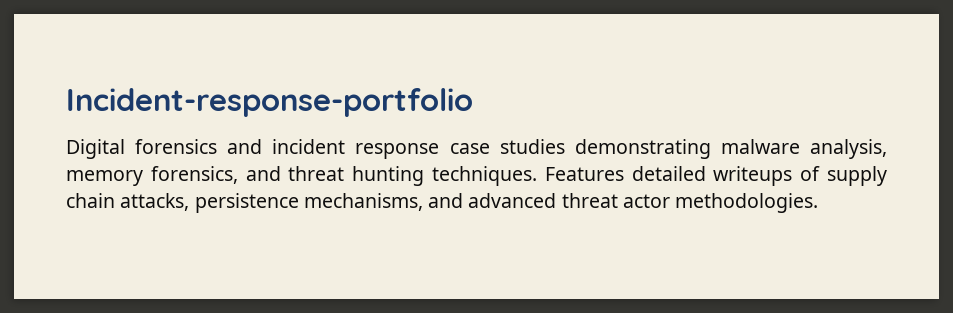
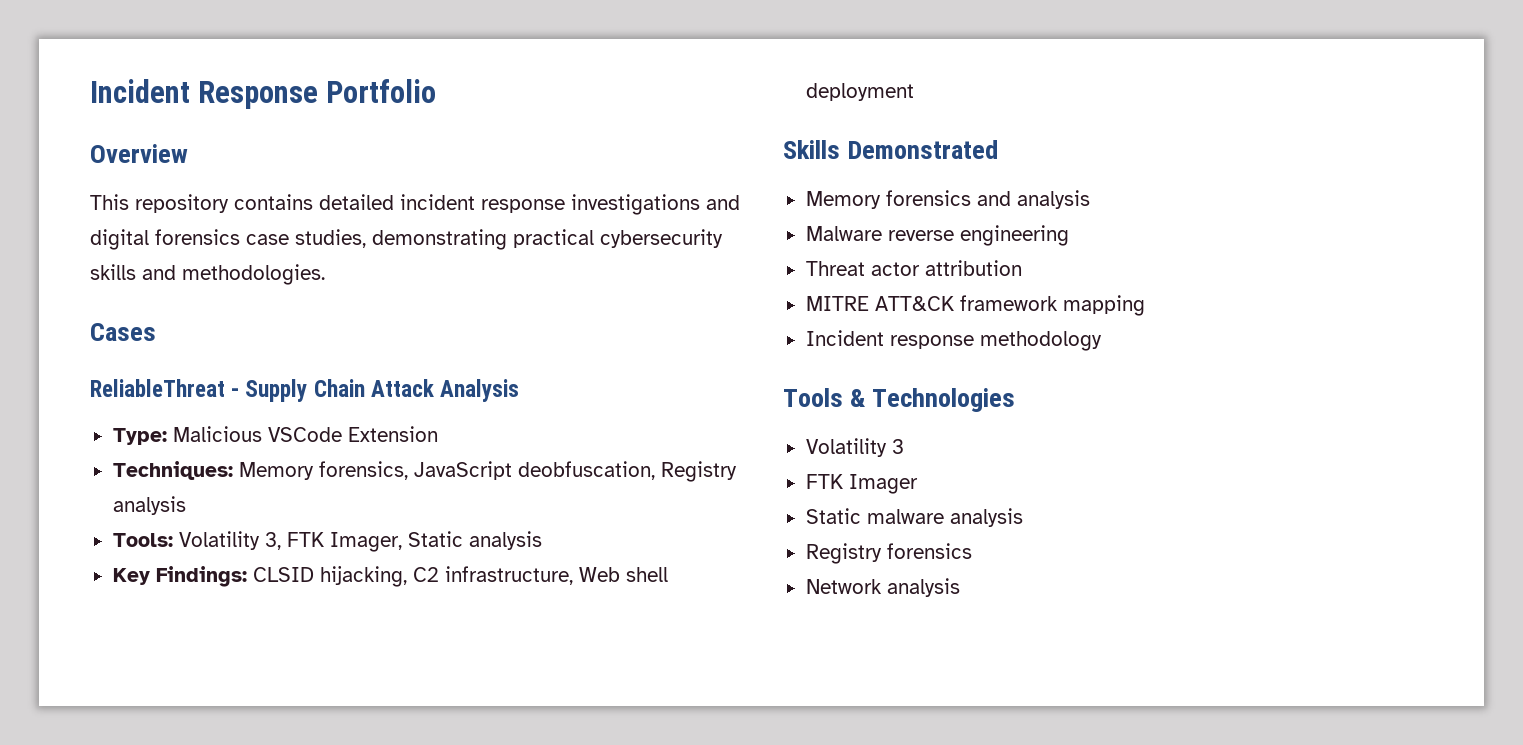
[66,88,473,117] [66,139,887,159] [66,166,887,186] [66,193,819,213] Incident-response-portfolio // Digital forensics and incident response case studies demonstrating malware analysis, memory forensics, and threat hunting techniques. Features detailed writeups of supply chain attacks, persistence mechanisms, and advanced threat actor methodologies. -> [90,79,437,109] [90,144,188,163] [90,194,740,215] [90,229,723,250] [90,264,325,285] [90,323,156,341] [90,379,520,402] [112,426,438,445] [112,461,737,482] [112,496,186,515] [112,531,542,552] [112,566,668,587] [805,83,914,101] [783,140,999,159] [805,190,1090,209] [805,225,1069,246] [805,260,1022,276] [805,295,1145,316] [805,330,1102,351] [783,388,1016,412] [805,438,904,457] [805,474,918,494] [805,508,1023,527] [805,543,972,564] [805,578,960,597] Incident Response Portfolio // Overview // This repository contains detailed incident response investigations and digital forensics case studies, demonstrating practical cybersecurity skills and methodologies. // Cases // ReliableThreat - Supply Chain Attack Analysis // Type: Malicious VSCode Extension // Techniques: Memory forensics, JavaScript deobfuscation, Registry analysis // Tools: Volatility 3, FTK Imager, Static analysis // Key Findings: CLSID hijacking, C2 infrastructure, Web shell deployment // Skills Demonstrated // Memory forensics and analysis // Malware reverse engineering // Threat actor attribution // MITRE ATT&CK framework mapping // Incident response methodology // Tools & Technologies // Volatility 3 // FTK Imager // Static malware analysis // Registry forensics // Network analysis

